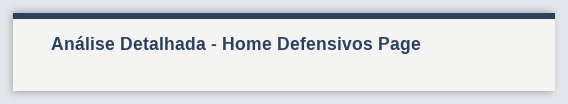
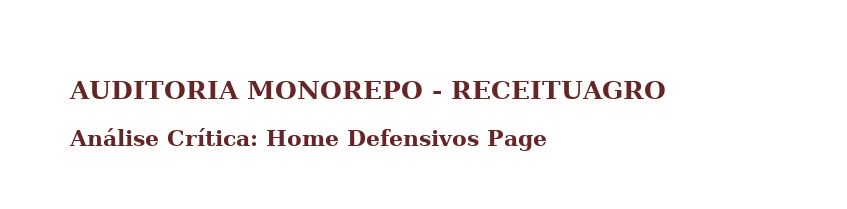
[51,36,217,50] Análise Detalhada - -> [69,81,666,99] [69,128,258,146] AUDITORIA MONOREPO - RECEITUAGRO // Análise Crítica:

